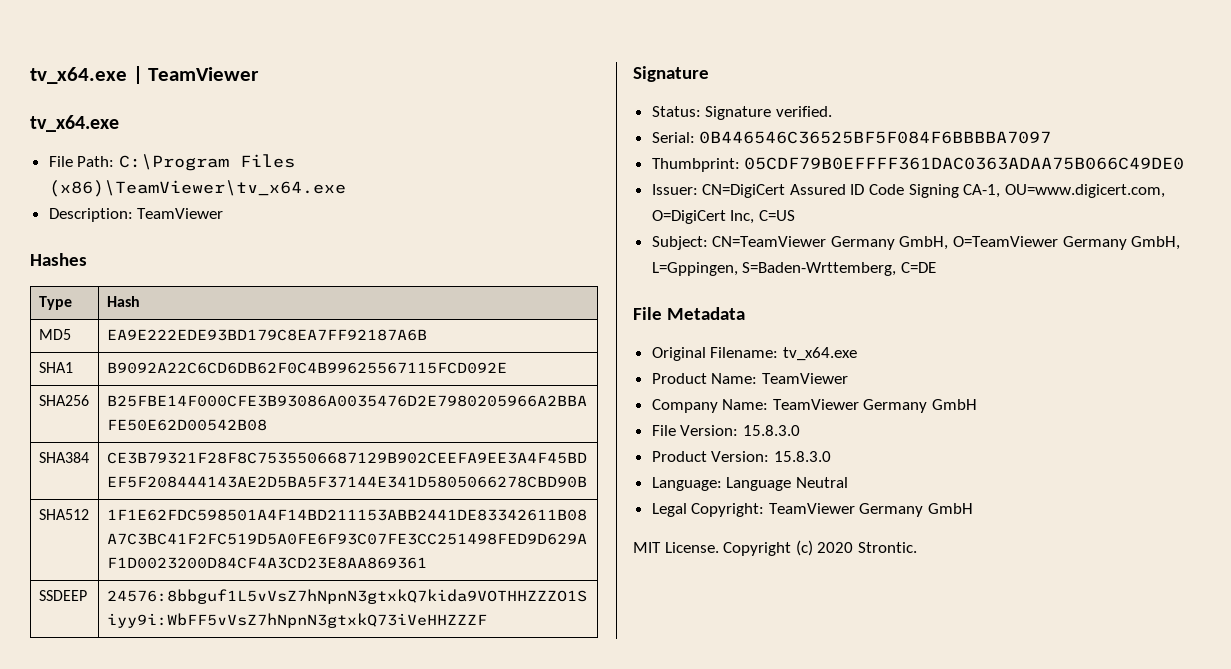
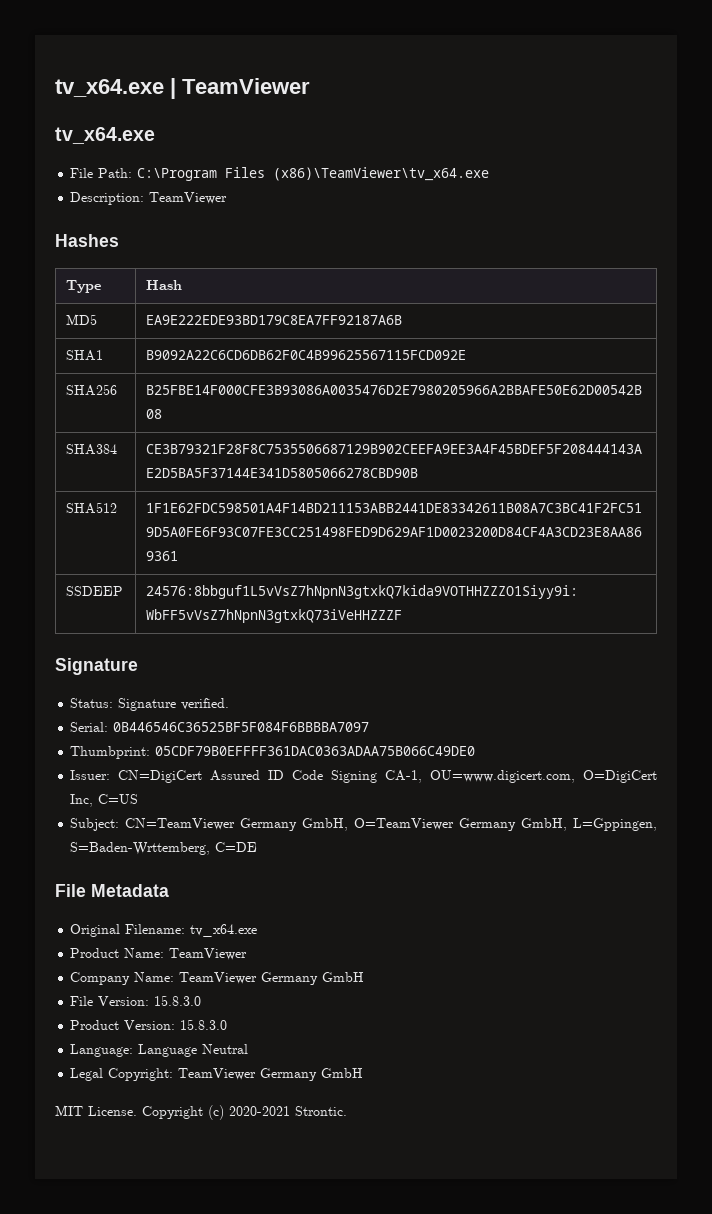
[817,542,854,553] 2020 -> [229,1106,290,1116] 2020-2021

